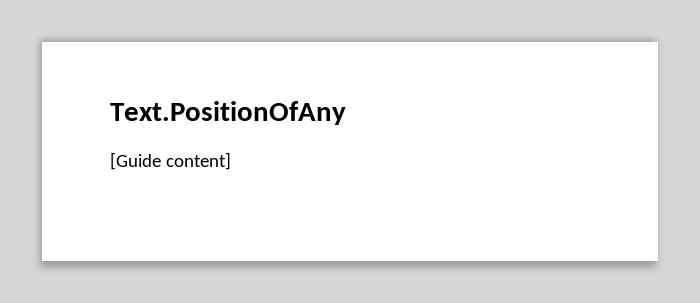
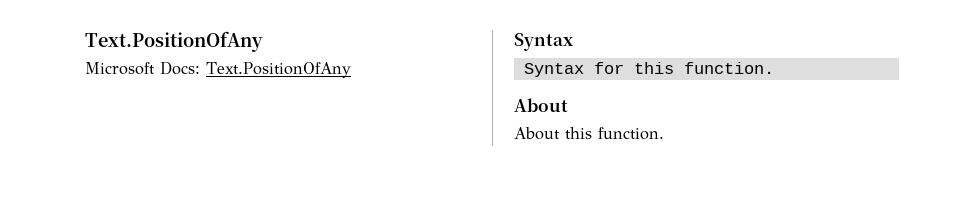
[110,101,346,125] [110,152,231,170] Text.PositionOfAny // [Guide content] -> [85,31,263,52] [85,61,351,78] [514,33,573,51] [523,62,774,77] [514,98,568,112] [514,127,664,140] Text.PositionOfAny // Microsoft Docs: Text.PositionOfAny // Syntax // Syntax for this function. // About // About this function.

